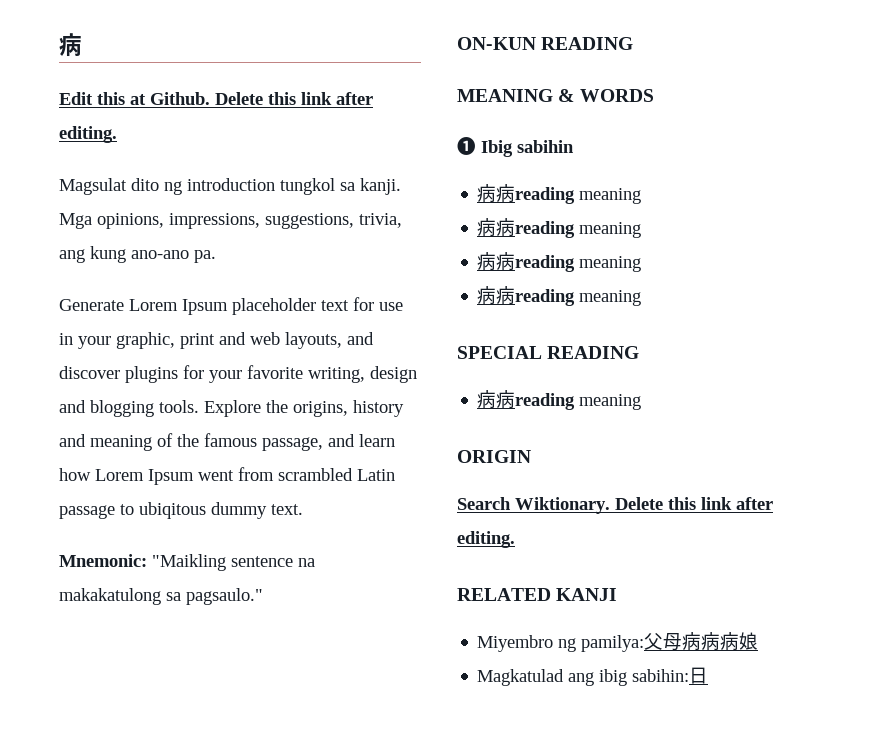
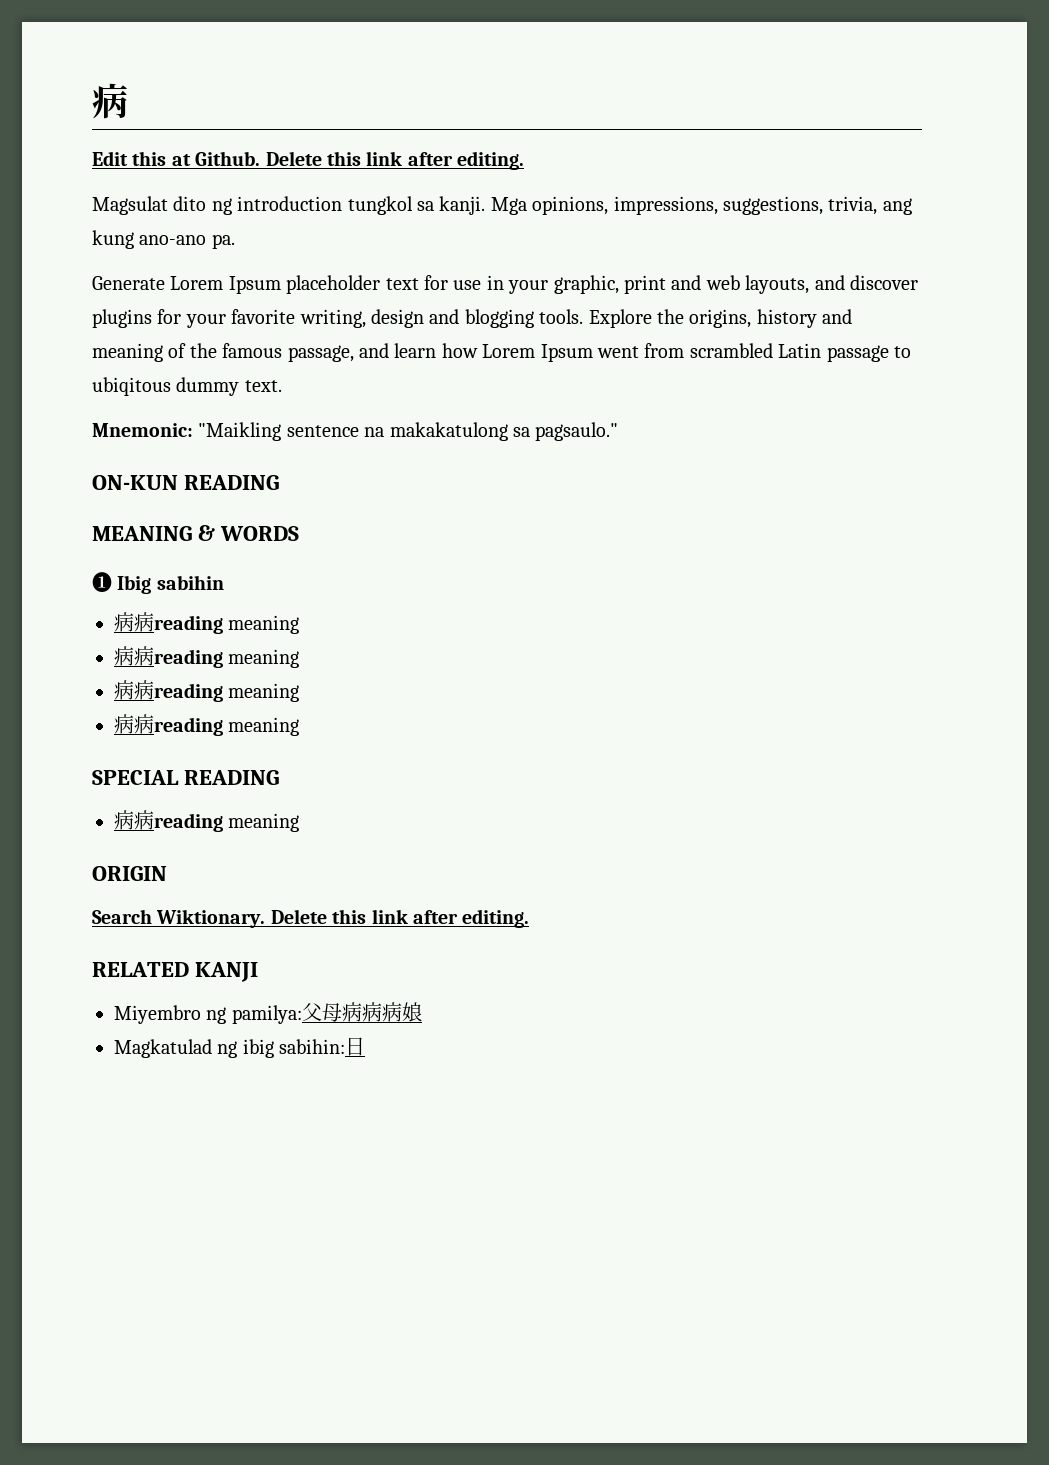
[568,672,595,686] ang -> [217,1041,238,1058] ng

